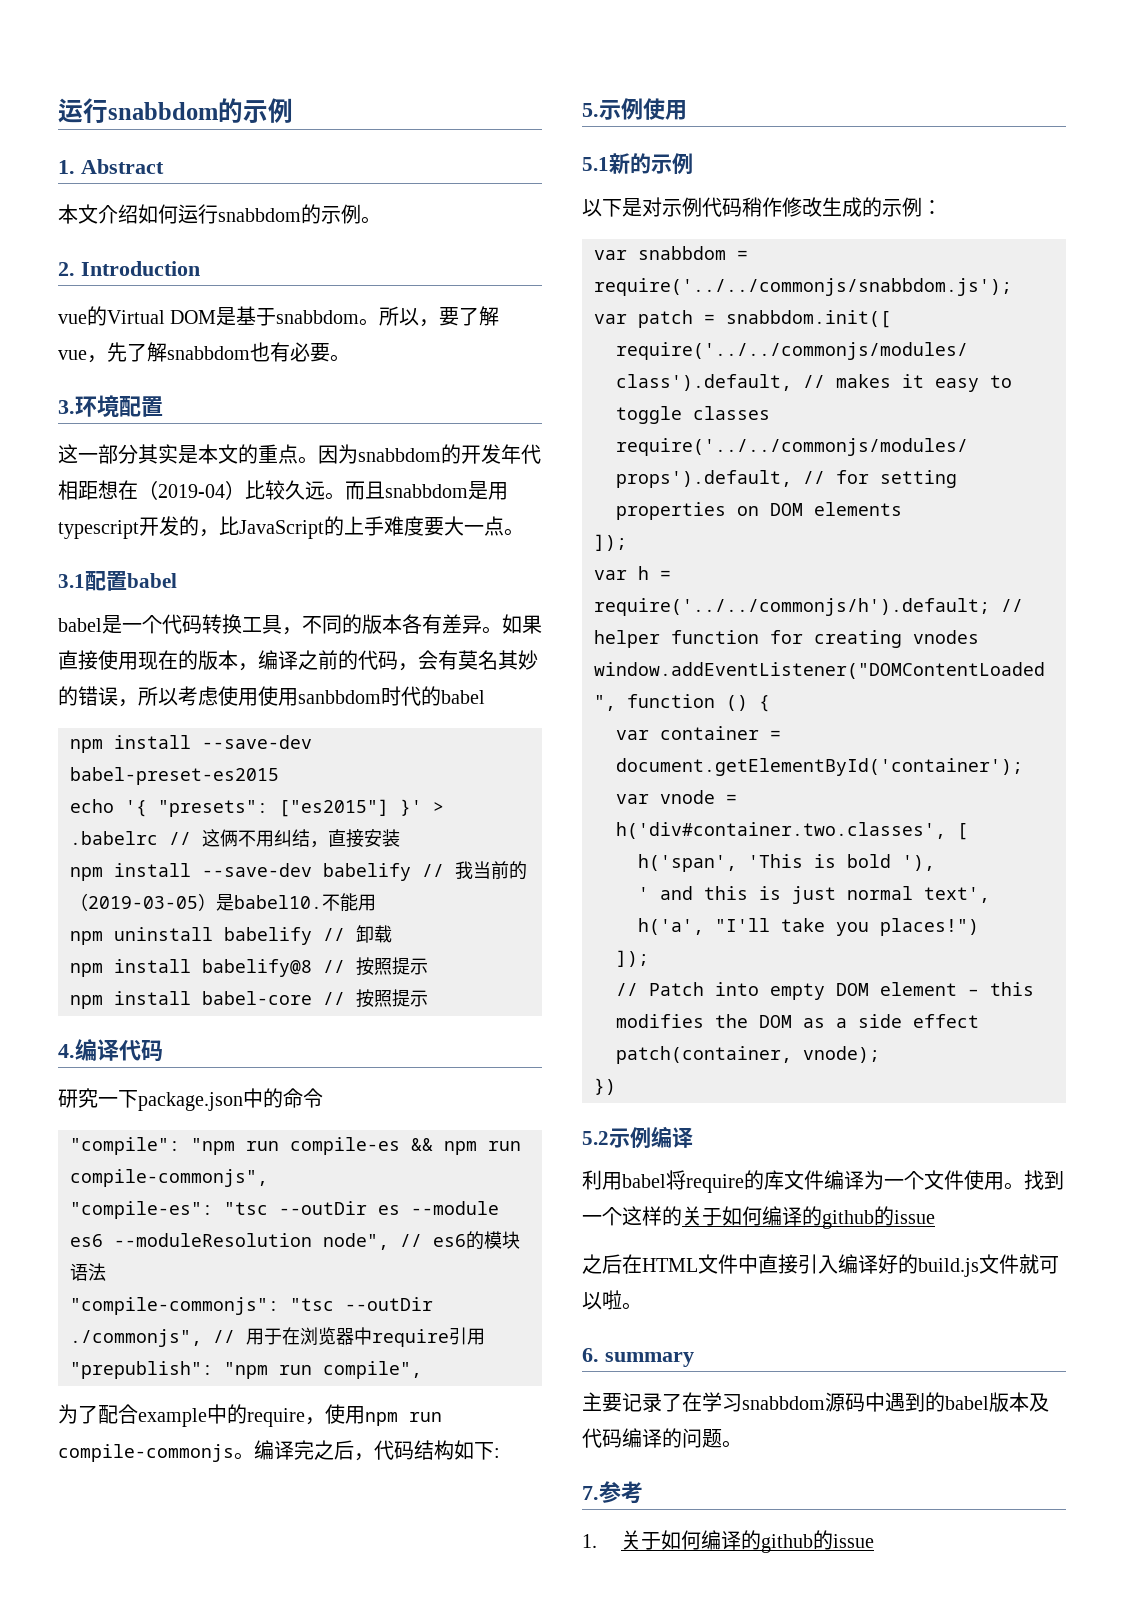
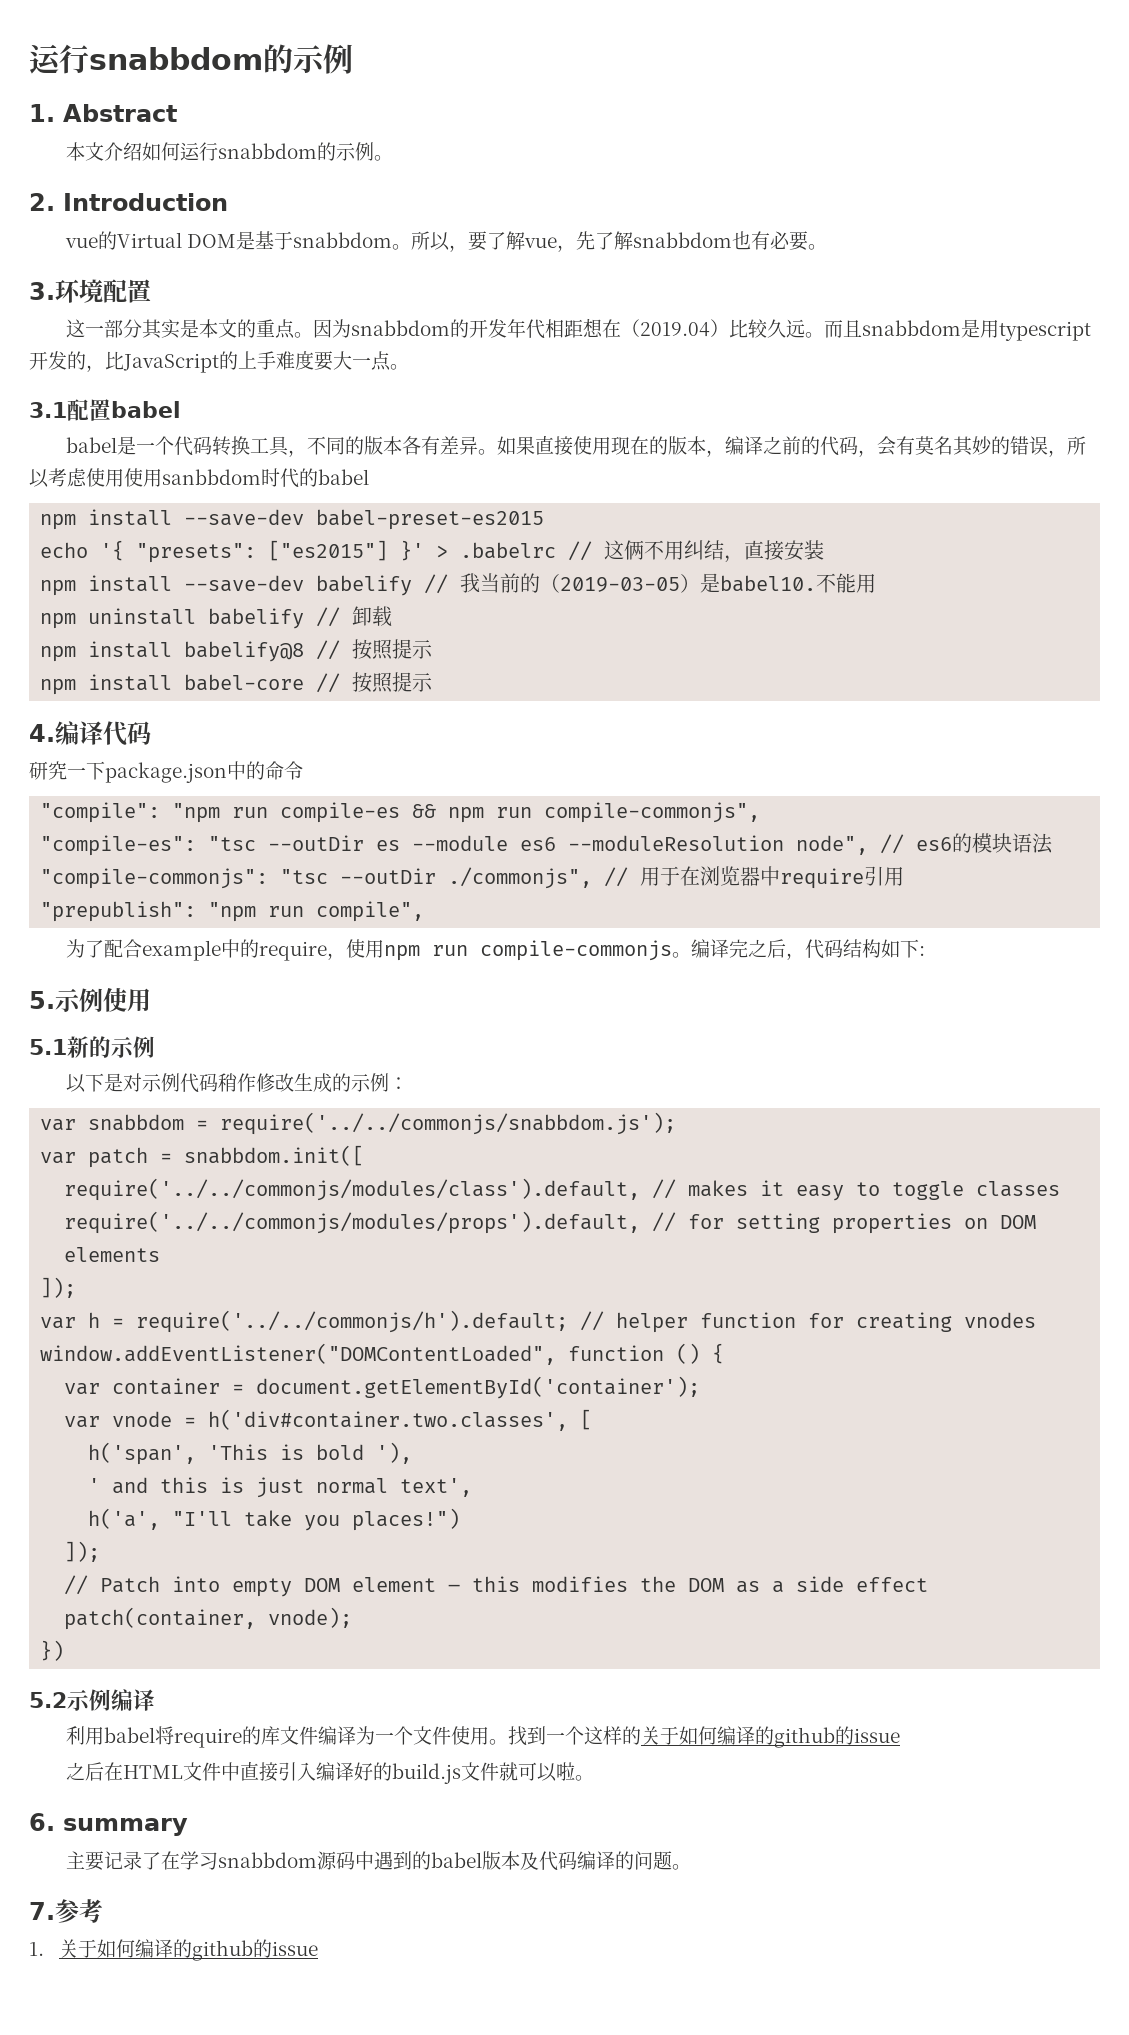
[158,484,225,498] 2019-04 -> [639,322,710,337] 2019.04

